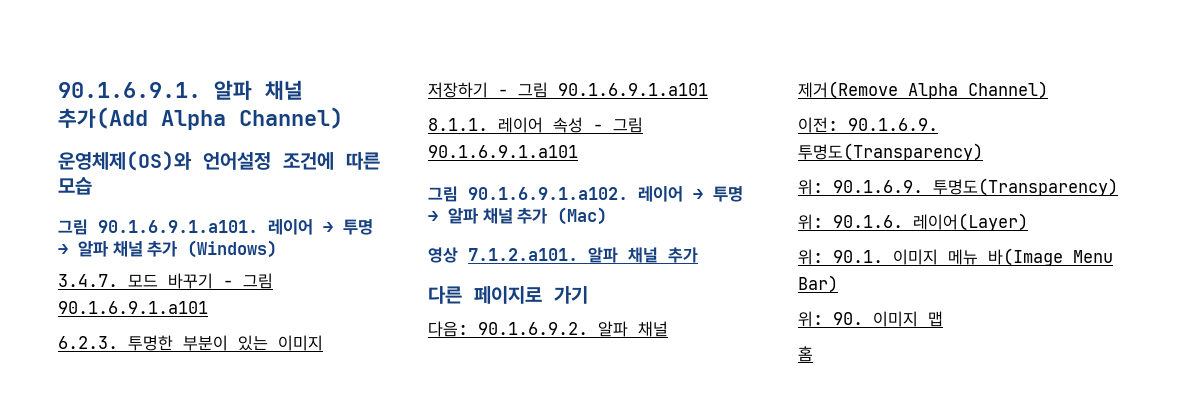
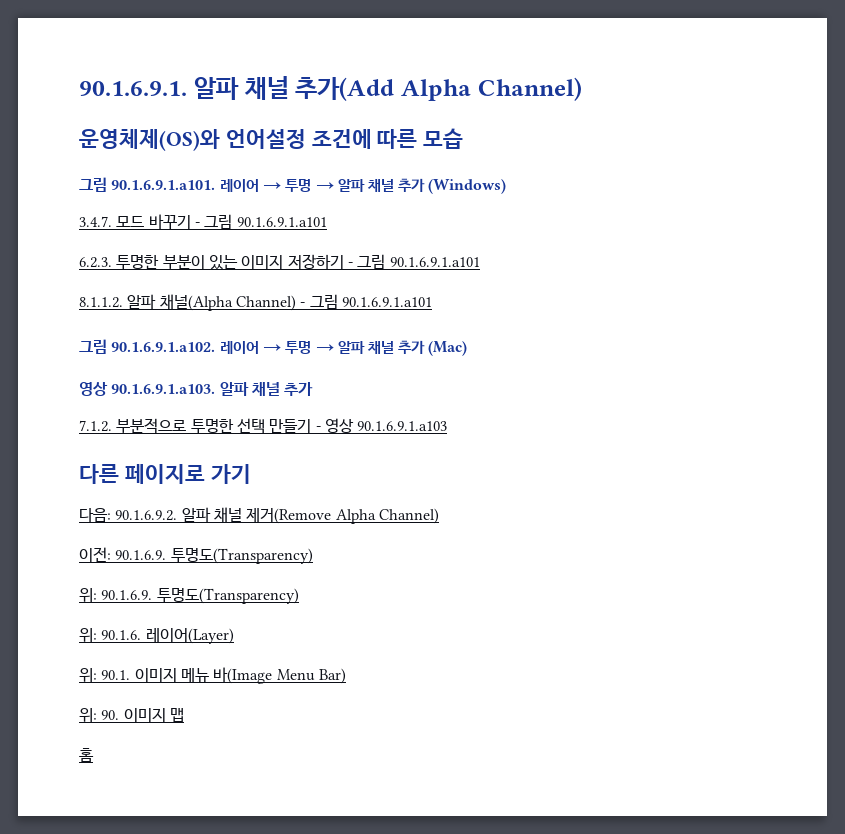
[428,117,583,133] 8.1.1. 레이어 속성 -> [79,294,296,311] 8.1.1.2. 알파 채널(Alpha Channel)
[468,247,698,263] 7.1.2.a101. 알파 채널 추가 -> [111,382,314,396] [79,418,448,434] 90.1.6.9.1.a103. 알파 채널 추가 // 7.1.2. 부분적으로 투명한 선택 만들기 - 영상 90.1.6.9.1.a103

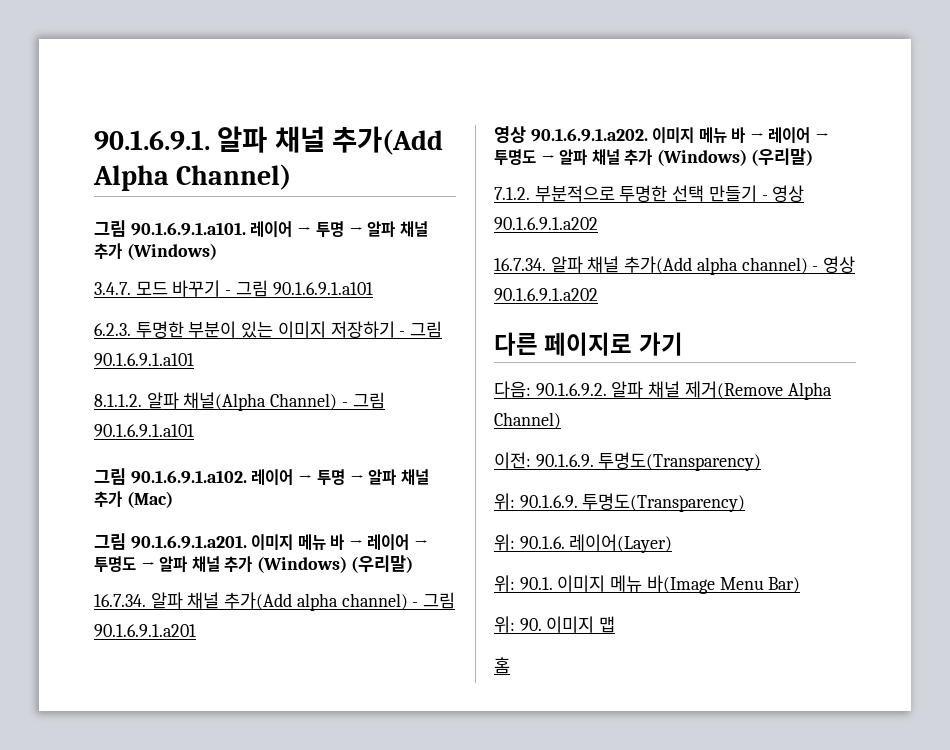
[79,128,464,151] // 운영체제(OS)와 언어설정 조건에 따른 모습 -> (292, 177) none
[79,382,314,396] 영상 90.1.6.9.1.a103. 알파 채널 추가 -> [94,533,428,551] [94,555,414,573] [94,592,456,611] [94,624,196,637] [494,126,829,144] [494,148,814,166] 그림 90.1.6.9.1.a201. 이미지 메뉴 바 → 레이어 → 투명도 → 알파 채널 추가 (Windows) (우리말) // 16.7.34. 알파 채널 추가(Add alpha channel) - 그림 90.1.6.9.1.a201 // 영상 90.1.6.9.1.a202. 이미지 메뉴 바 → 레이어 → 투명도 → 알파 채널 추가 (Windows) (우리말)
[357,421,448,431] 90.1.6.9.1.a103 -> [494,217,598,230] [494,256,856,275] [494,288,598,301] 90.1.6.9.1.a202 // 16.7.34. 알파 채널 추가(Add alpha channel) - 영상 90.1.6.9.1.a202

